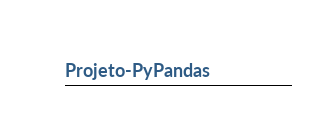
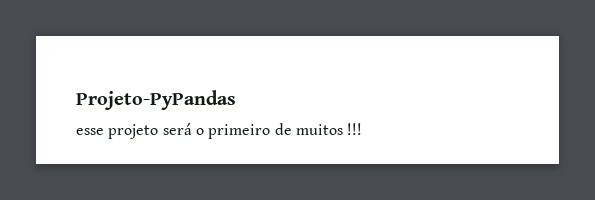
(210, 71) none -> [76,123,363,139] // esse projeto será o primeiro de muitos !!!

